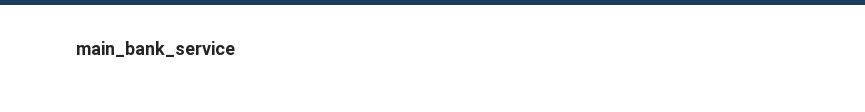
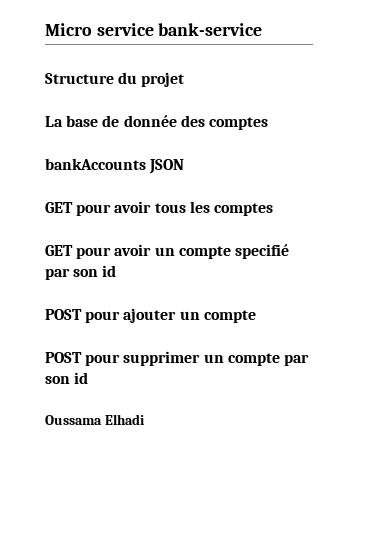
[76,41,235,57] main_bank_service -> [45,23,263,36] [45,72,185,87] [45,115,268,130] [45,158,185,174] [45,201,273,216] [45,244,289,259] [45,265,117,280] [45,308,256,323] [45,351,309,366] [45,372,89,384] [45,414,145,425] Micro service bank-service // Structure du projet // La base de donnée des comptes // bankAccounts JSON // GET pour avoir tous les comptes // GET pour avoir un compte specifié par son id // POST pour ajouter un compte // POST pour supprimer un compte par son id // Oussama Elhadi

